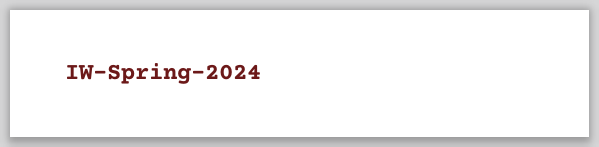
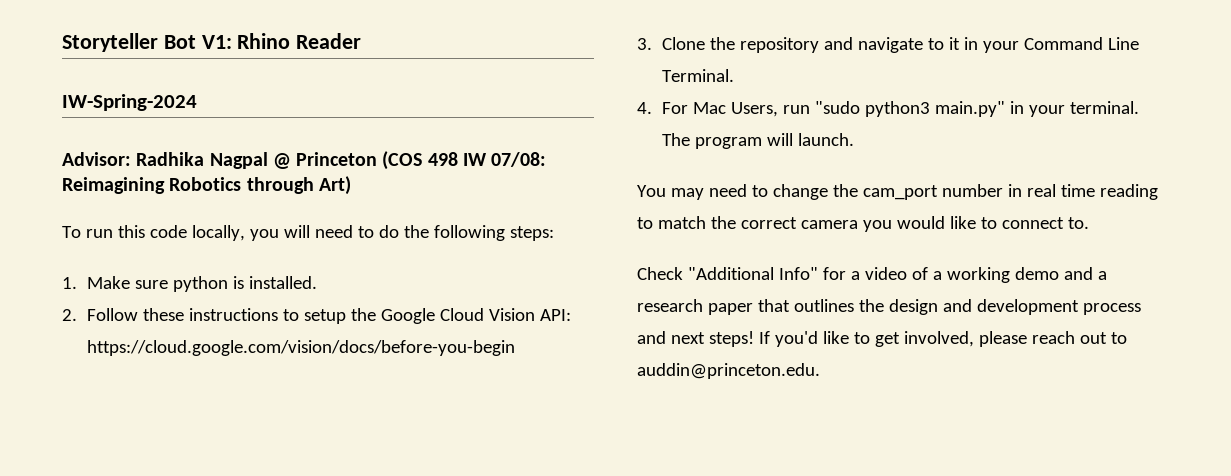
[65,63,261,84] IW-Spring-2024 -> [62,33,362,52] [62,94,197,111] [62,151,547,170] [62,176,351,195] [62,225,554,241] [62,276,318,292] [62,308,572,324] [87,340,516,356] [637,37,1140,53] [662,69,735,82] [637,101,1140,117] [662,133,855,149] [637,184,1158,200] [637,216,1089,232] [637,267,1107,283] [637,299,1141,315] [637,331,1127,347] [637,363,820,379] Storyteller Bot V1: Rhino Reader // IW-Spring-2024 // Advisor: Radhika Nagpal @ Princeton (COS 498 IW 07/08: Reimagining Robotics through Art) // To run this code locally, you will need to do the following steps: // 1. Make sure python is installed. // 2. Follow these instructions to setup the Google Cloud Vision API: https://cloud.google.com/vision/docs/before-you-begin // 3. Clone the repository and navigate to it in your Command Line Terminal. // 4. For Mac Users, run "sudo python3 main.py" in your terminal. The program will launch. // You may need to change the cam_port number in real time reading to match the correct camera you would like to connect to. // Check "Additional Info" for a video of a working demo and a research paper that outlines the design and development process and next steps! If you'd like to get involved, please reach out to auddin@princeton.edu.

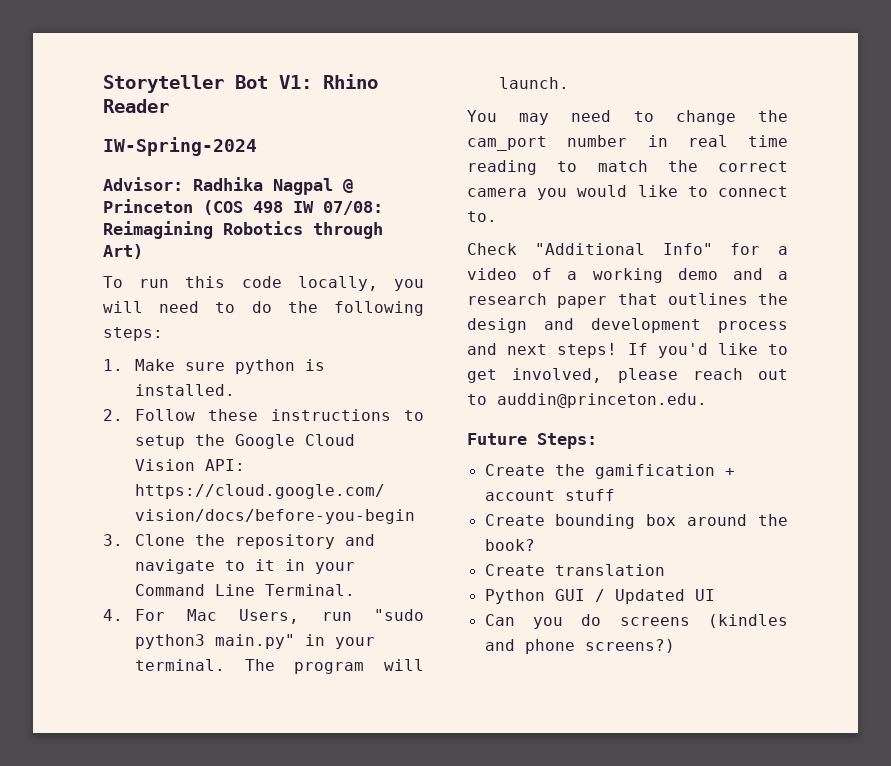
(820, 371) none -> [467,433,597,449] [484,464,735,479] [484,489,615,501] [484,514,788,529] [484,539,535,551] [484,564,665,576] [484,589,715,604] [484,614,788,629] [484,639,675,654] // Future Steps: // Create the gamification + account stuff // Create bounding box around the book? // Create translation // Python GUI / Updated UI // Can you do screens (kindles and phone screens?)

